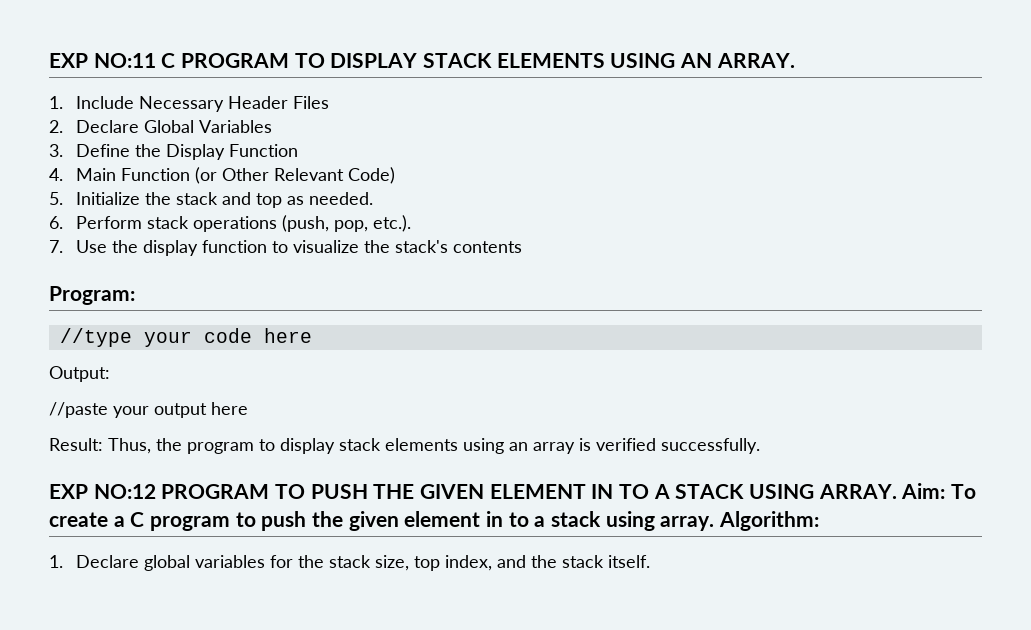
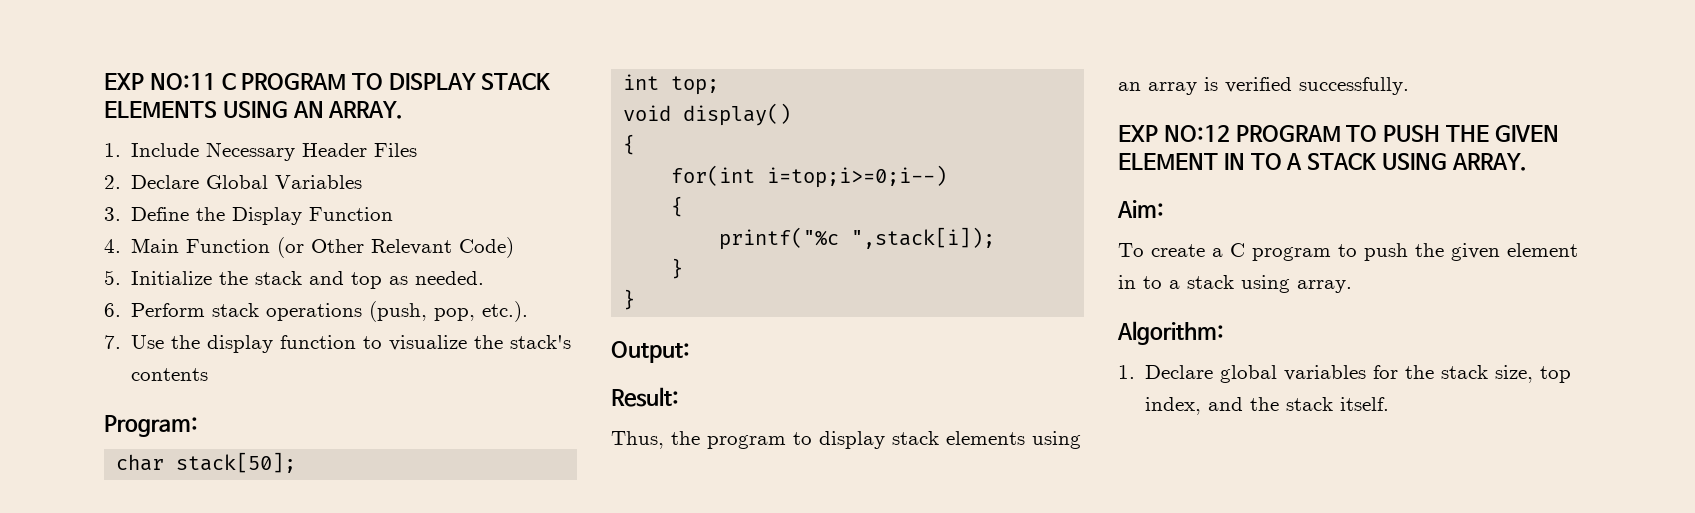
[59,328,312,347] [49,366,110,382] [49,402,248,418] [49,438,103,451] //type your code here // Output: // //paste your output here // Result: -> [116,452,297,473] [623,74,720,95] [623,103,792,126] [623,134,636,155] [671,165,948,188] [671,196,684,217] [719,227,996,250] [671,258,684,279] [623,289,636,310] [611,341,690,363] [611,387,679,407] char stack[50]; // int top; // void display() // { // for(int i=top;i>=0;i--) // { // printf("%c ",stack[i]); // } // } // Output: // Result: //
(897, 491) none -> (1527, 162) //
(946, 491) none -> (1164, 209) //
(715, 523) none -> (1352, 286) //

